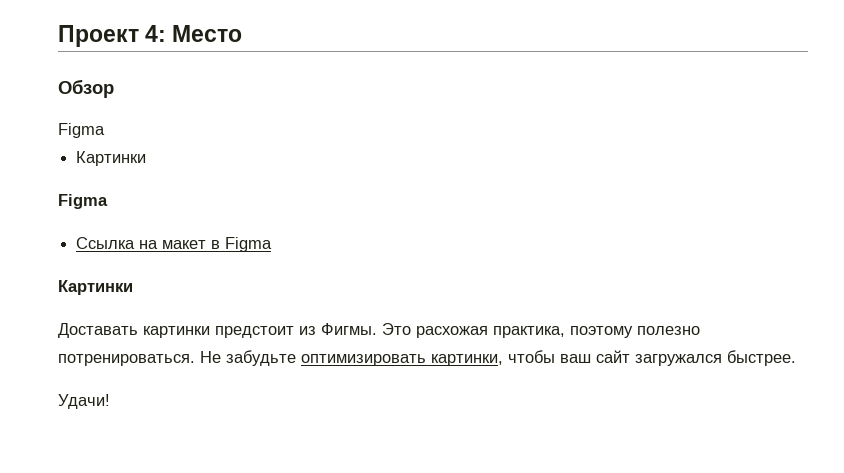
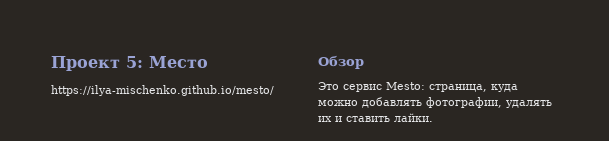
[145,25,167,42] 4: -> [126,56,143,68] 5:
(243, 33) none -> [51,85,274,96] // https://ilya-mischenko.github.io/mesto/
[58,123,105,138] [76,151,147,166] [58,194,108,209] [76,237,273,252] [58,280,133,295] [58,323,700,338] [58,350,796,366] [58,394,110,409] Figma // Картинки // Figma // Ссылка на макет в Figma // Картинки // Доставать картинки предстоит из Фигмы. Это расхожая практика, поэтому полезно потренироваться. Не забудьте оптимизировать картинки, чтобы ваш сайт загружался быстрее. // Удачи! -> [318,82,518,92] [318,97,552,108] [318,113,433,122] Это сервис Mesto: страница, куда можно добавлять фотографии, удалять их и ставить лайки.

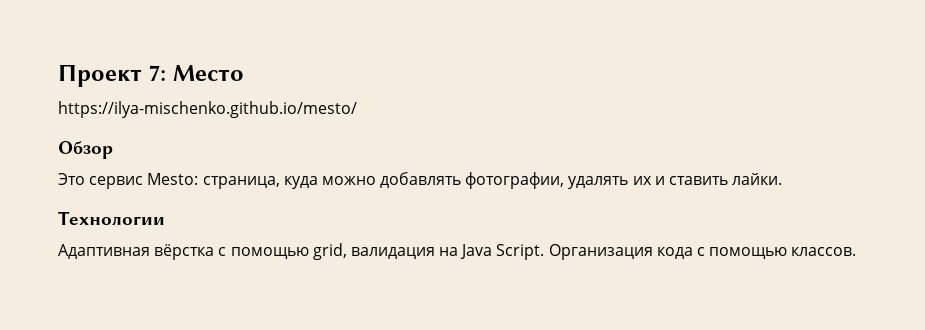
[126,56,143,68] 5: -> [148,65,167,81] 7:
(433, 117) none -> [58,211,165,225] [58,243,857,260] // Технологии // Адаптивная вёрстка с помощью grid, валидация на Java Script. Организация кода с помощью классов.

